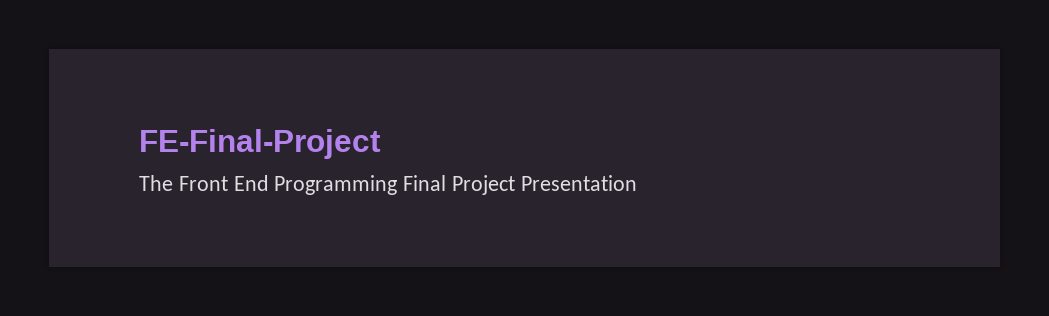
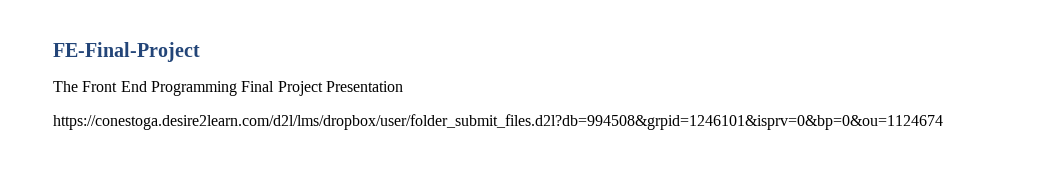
(637, 183) none -> [53,114,943,130] // https://conestoga.desire2learn.com/d2l/lms/dropbox/user/folder_submit_files.d2l?db=994508&grpid=1246101&isprv=0&bp=0&ou=1124674

